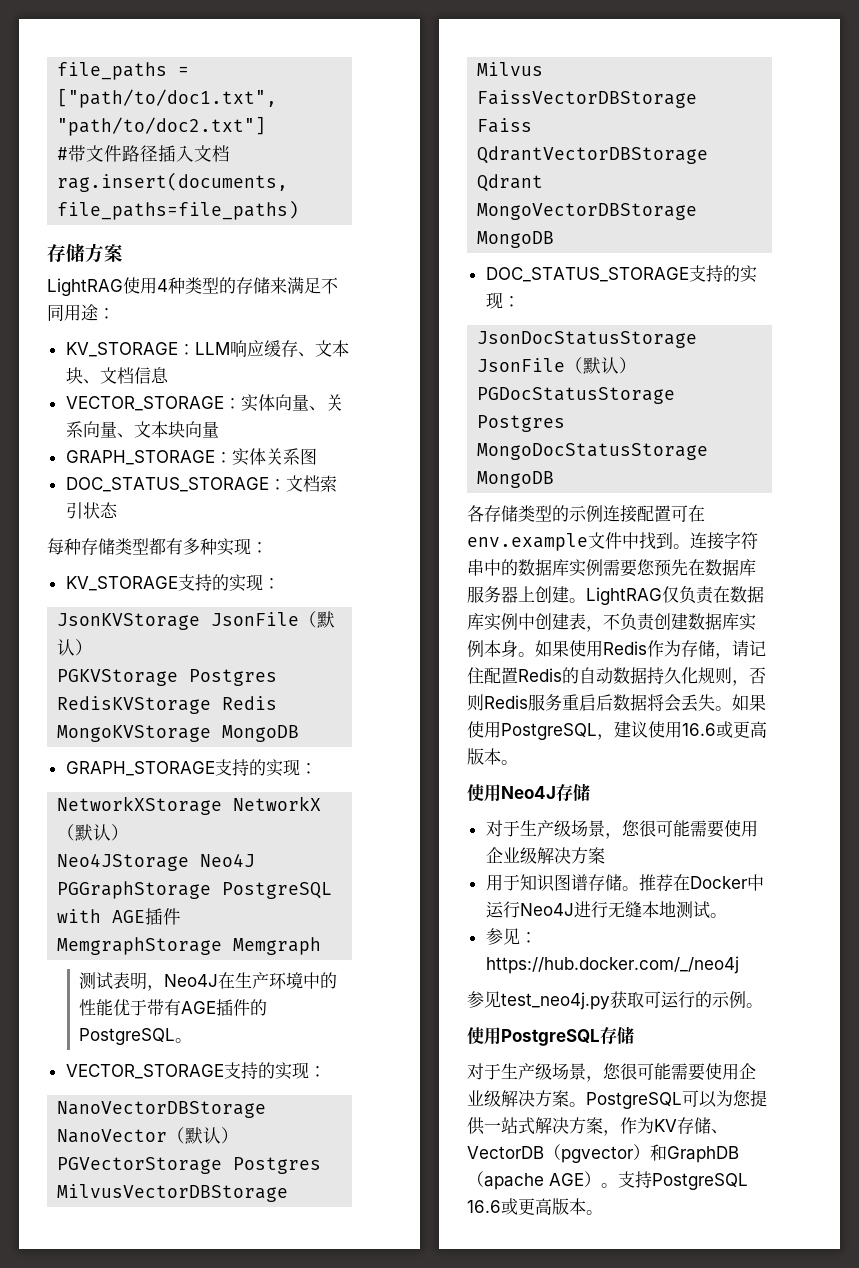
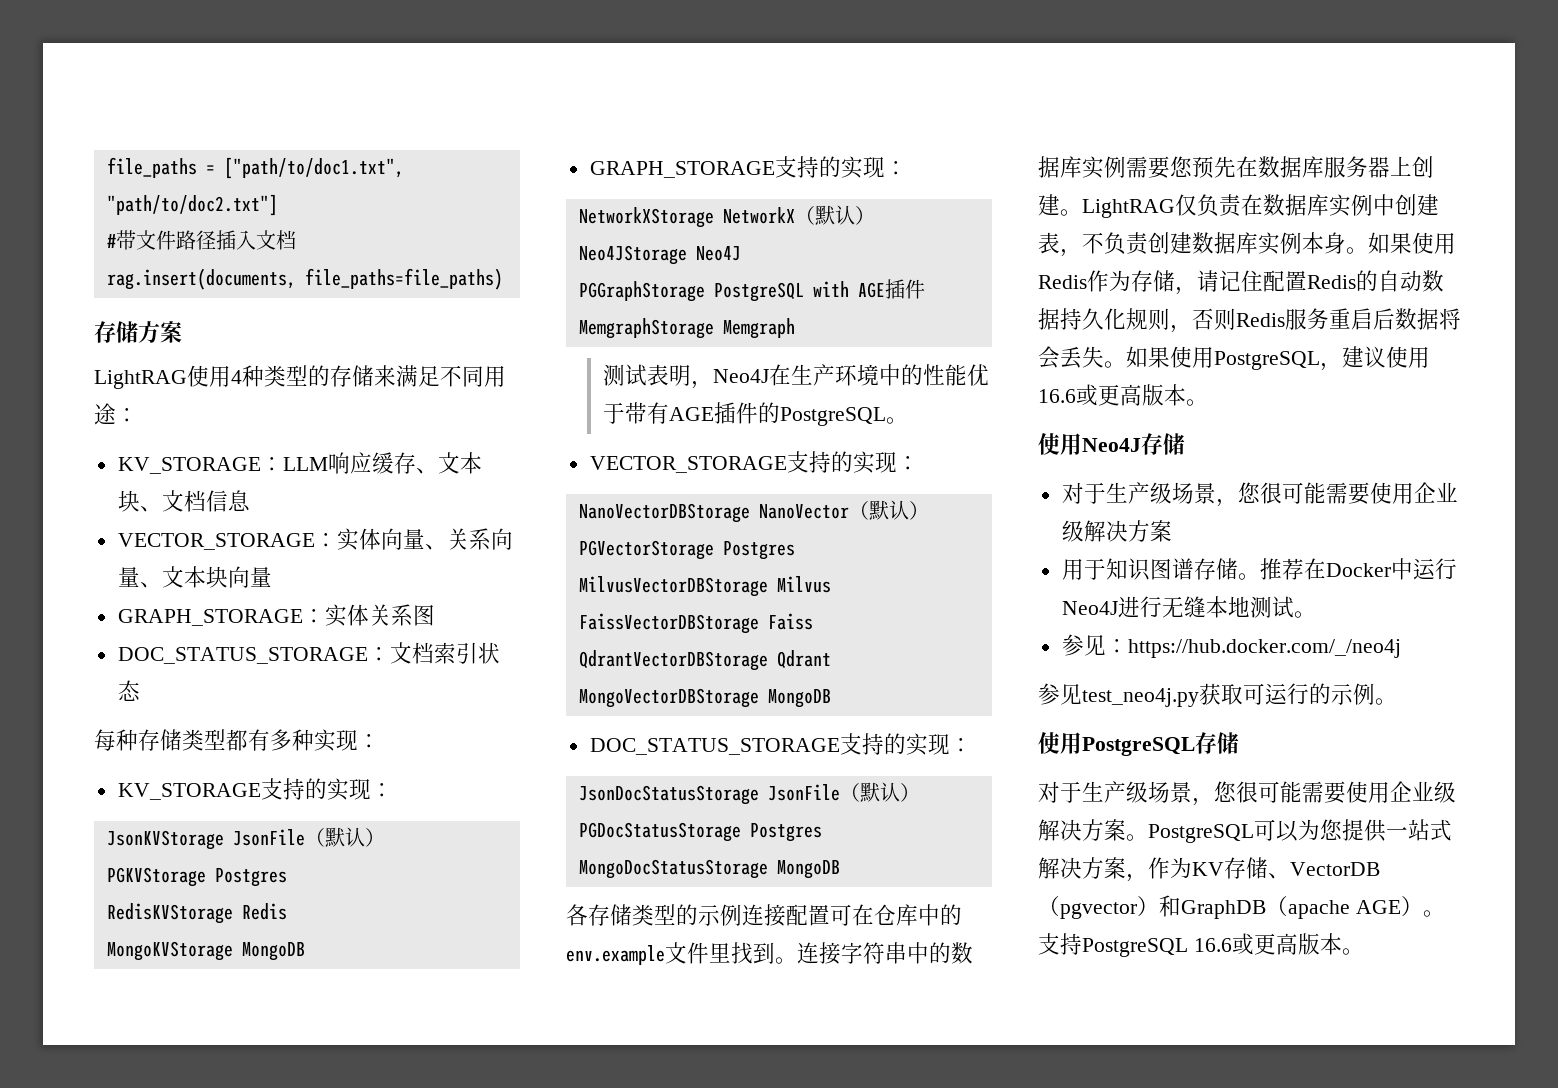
(705, 513) none -> [874,904,962,926] 仓库中的
[622,532,639,549] 中 -> [709,943,731,963] 里

